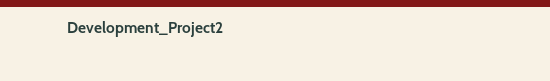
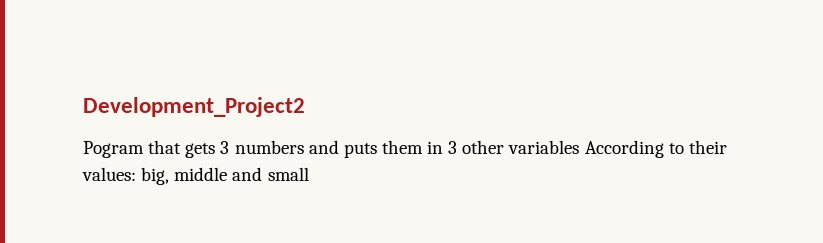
(223, 29) none -> [83,140,727,158] [82,167,309,185] // Pogram that gets 3 numbers and puts them in 3 other variables According to their values: big, middle and small

